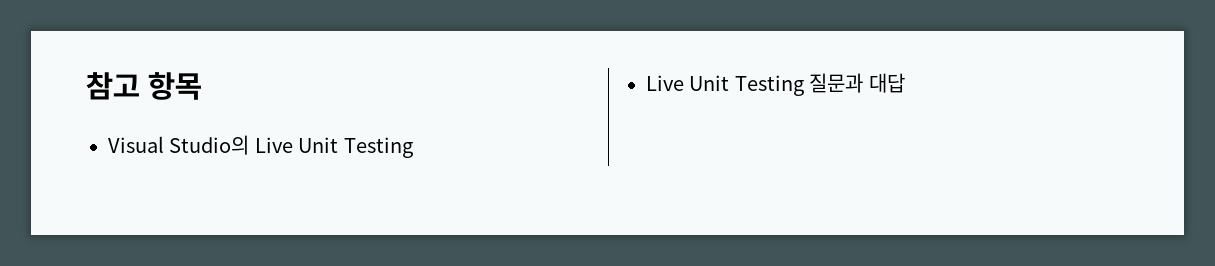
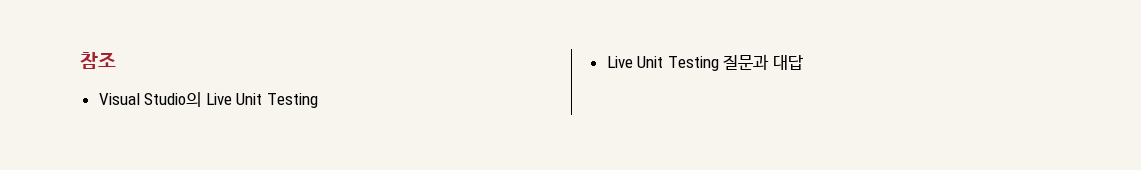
[86,72,203,100] 참고 항목 -> [80,52,116,69] 참조

